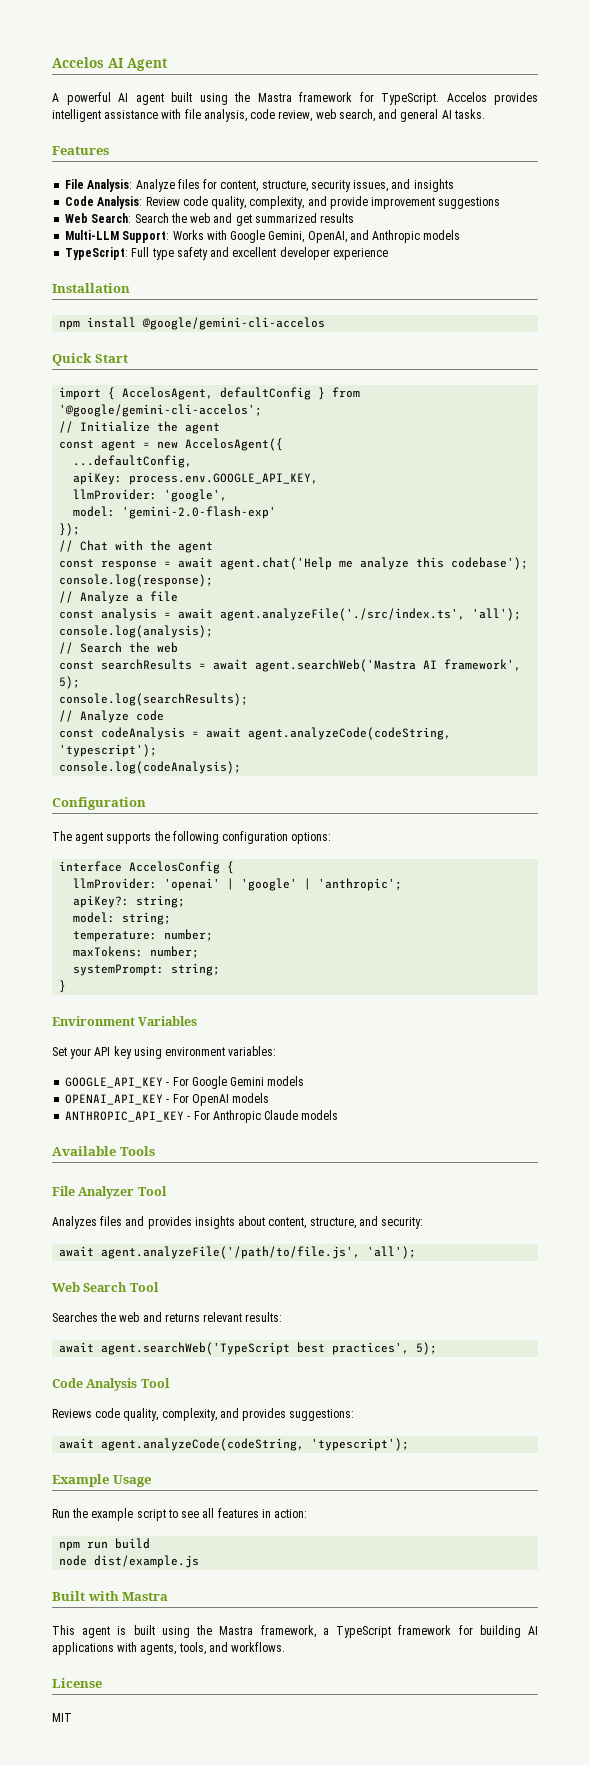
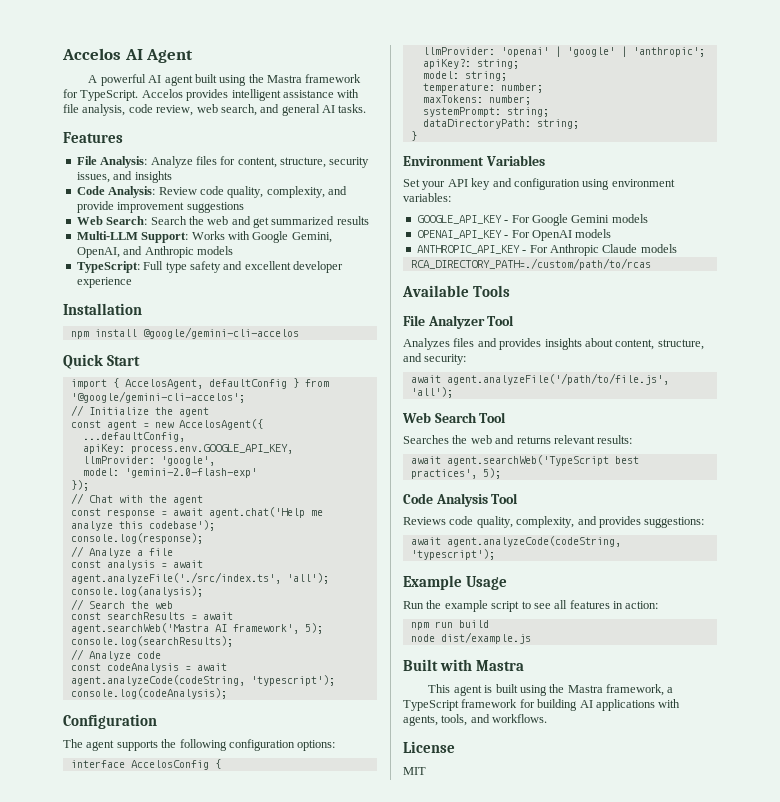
(221, 969) none -> [422,119,579,129] // dataDirectoryPath: string;
(132, 1052) none -> [492,178,580,190] and configuration
(339, 1115) none -> [410,258,651,270] // RCA_DIRECTORY_PATH=./custom/path/to/rcas

